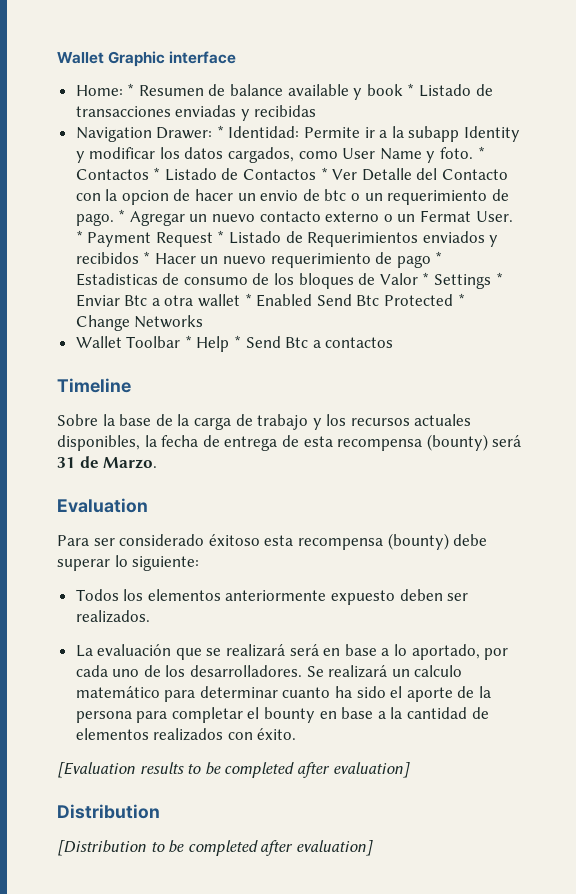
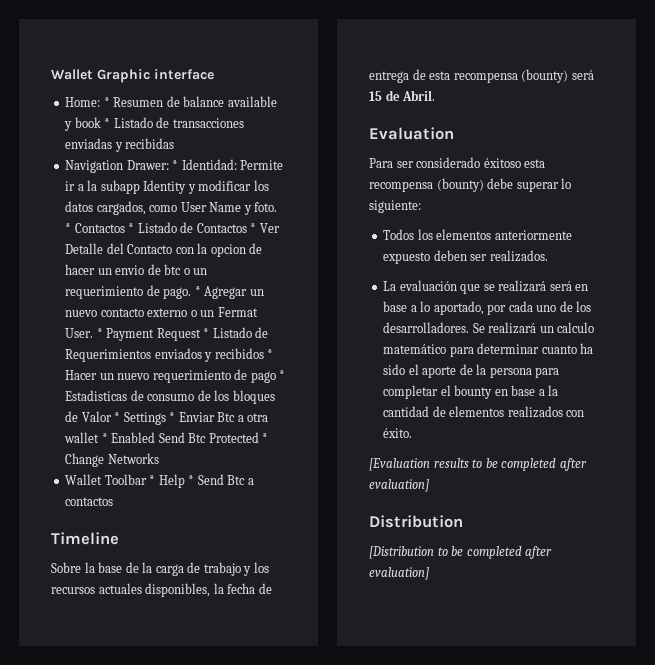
[57,456,158,469] 31 de Marzo. -> [369,90,436,101] 15 de Abril.

